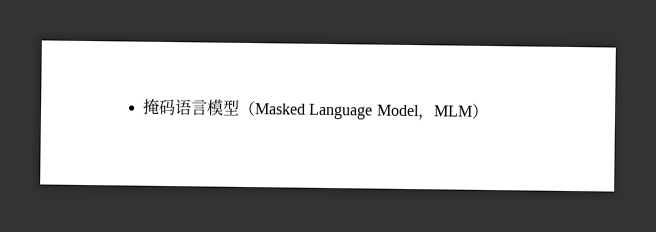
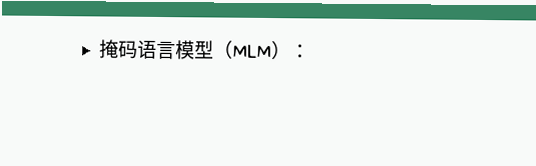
[255,103,489,121] Masked Language Model，MLM） -> [232,41,311,61] MLM）：

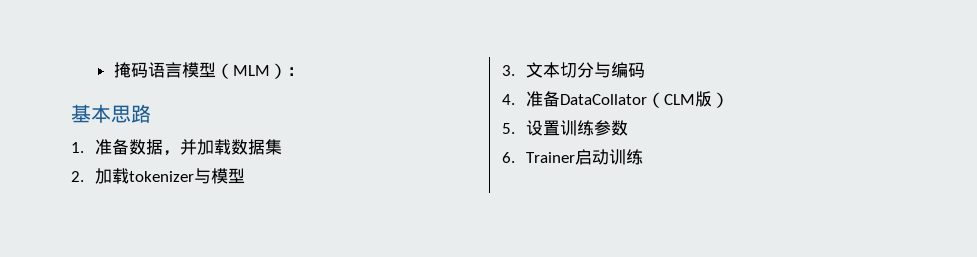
(311, 51) none -> [71,104,151,123] [71,139,282,156] [71,168,245,184] [502,62,645,78] [502,91,729,108] [502,120,628,136] [502,149,643,165] // 基本思路 // 1.准备数据，并加载数据集 // 2.加载tokenizer与模型 // 3.文本切分与编码 // 4.准备DataCollator（CLM版） // 5.设置训练参数 // 6. Trainer启动训练

